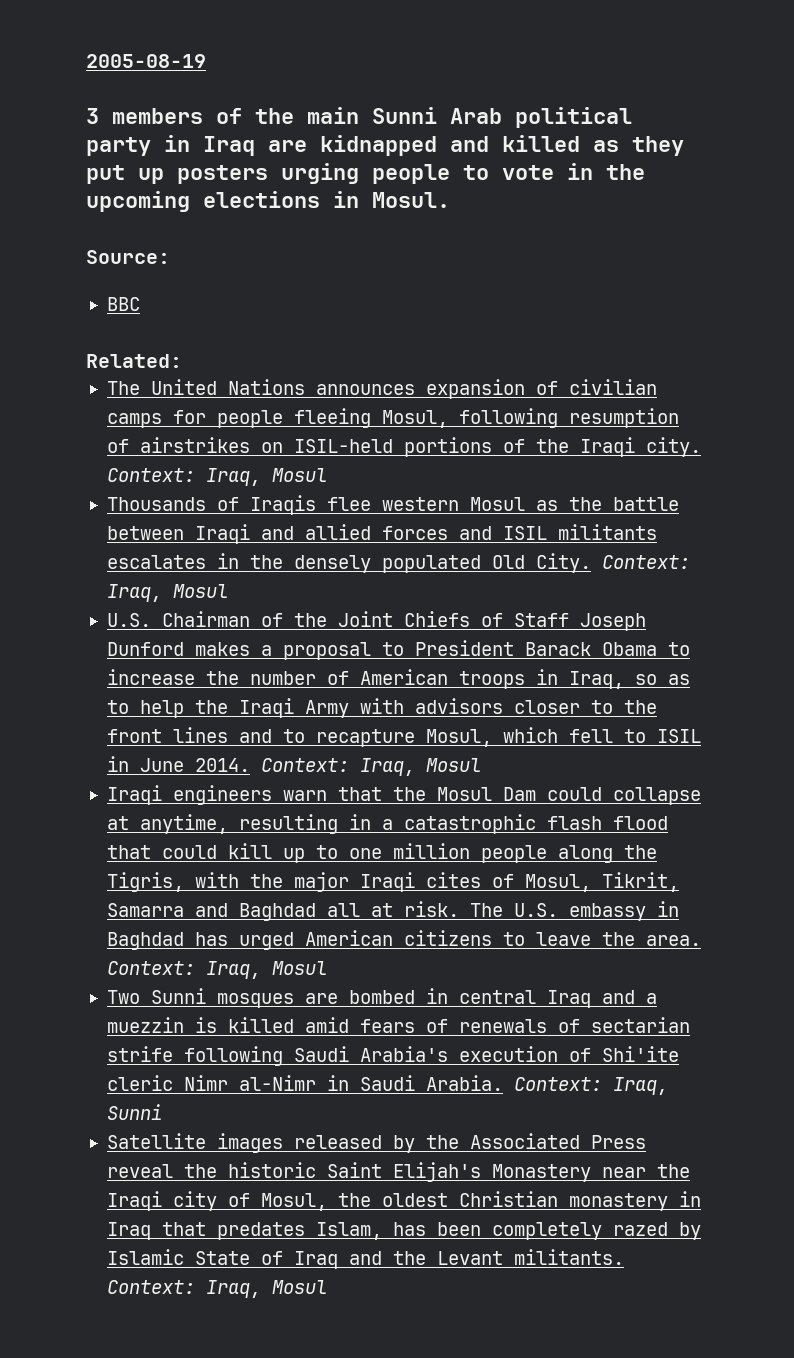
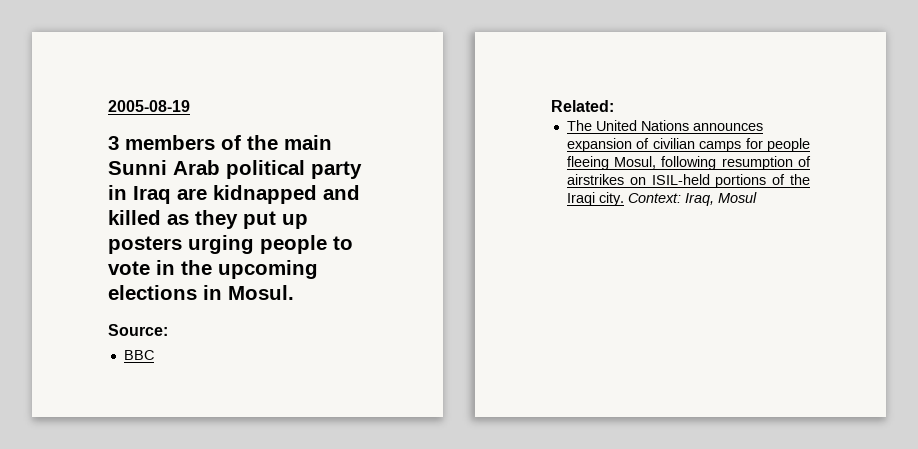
[106,495,679,515] [106,524,657,544] [106,553,690,573] [106,584,228,602] [106,611,646,631] [106,640,690,660] [106,669,690,689] [106,698,657,718] [106,727,701,747] [106,756,481,776] [106,785,701,805] [106,814,668,834] [106,843,657,863] [106,872,679,892] [106,901,679,921] [106,930,701,950] [106,961,327,979] [106,988,657,1008] [106,1017,690,1033] [106,1046,679,1066] [106,1075,668,1095] [106,1104,162,1120] [106,1133,646,1153] [106,1162,690,1182] [106,1191,701,1211] [106,1222,701,1240] [106,1249,624,1269] [106,1280,327,1298] // Thousands of Iraqis flee western Mosul as the battle between Iraqi and allied forces and ISIL militants escalates in the densely populated Old City. Context: Iraq, Mosul // U.S. Chairman of the Joint Chiefs of Staff Joseph Dunford makes a proposal to President Barack Obama to increase the number of American troops in Iraq, so as to help the Iraqi Army with advisors closer to the front lines and to recapture Mosul, which fell to ISIL in June 2014. Context: Iraq, Mosul // Iraqi engineers warn that the Mosul Dam could collapse at anytime, resulting in a catastrophic flash flood that could kill up to one million people along the Tigris, with the major Iraqi cites of Mosul, Tikrit, Samarra and Baghdad all at risk. The U.S. embassy in Baghdad has urged American citizens to leave the area. Context: Iraq, Mosul // Two Sunni mosques are bombed in central Iraq and a muezzin is killed amid fears of renewals of sectarian strife following Saudi Arabia's execution of Shi'ite cleric Nimr al-Nimr in Saudi Arabia. Context: Iraq, Sunni // Satellite images released by the Associated Press reveal the historic Saint Elijah's Monastery near the Iraqi city of Mosul, the oldest Christian monastery in Iraq that predates Islam, has been completely razed by Islamic State of Iraq and the Levant militants. Context: Iraq, Mosul -> (757, 197) none

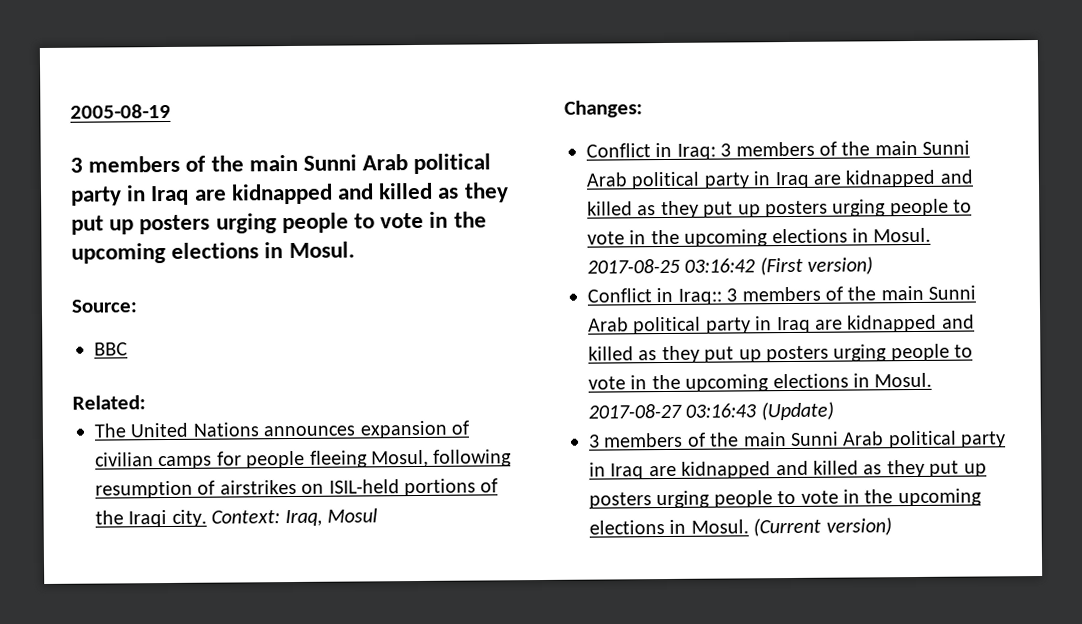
(757, 197) none -> [564,100,643,118] [586,140,971,160] [586,169,973,190] [587,198,973,219] [587,227,932,247] [587,256,874,276] [587,285,977,305] [588,314,975,335] [588,343,974,364] [588,372,933,392] [588,401,834,421] [588,430,1007,449] [589,459,987,480] [589,488,982,509] [589,517,892,537] // Changes: // Conflict in Iraq: 3 members of the main Sunni Arab political party in Iraq are kidnapped and killed as they put up posters urging people to vote in the upcoming elections in Mosul. 2017-08-25 03:16:42 (First version) // Conflict in Iraq:: 3 members of the main Sunni Arab political party in Iraq are kidnapped and killed as they put up posters urging people to vote in the upcoming elections in Mosul. 2017-08-27 03:16:43 (Update) // 3 members of the main Sunni Arab political party in Iraq are kidnapped and killed as they put up posters urging people to vote in the upcoming elections in Mosul. (Current version)

